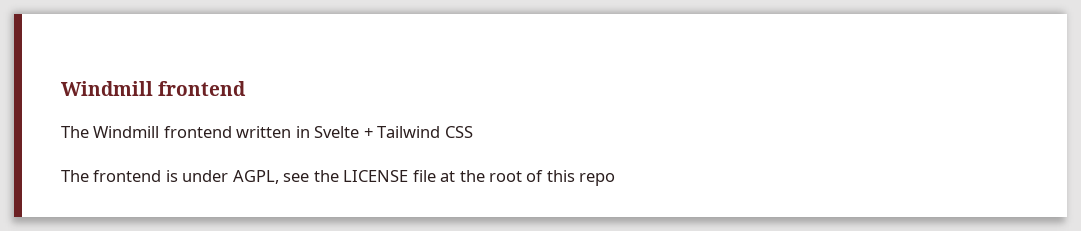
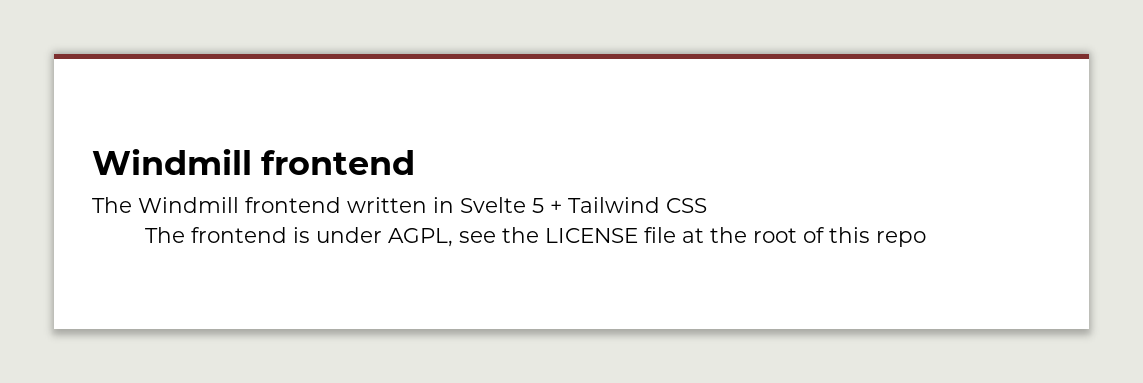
(360, 132) none -> [532,198,544,213] 5

